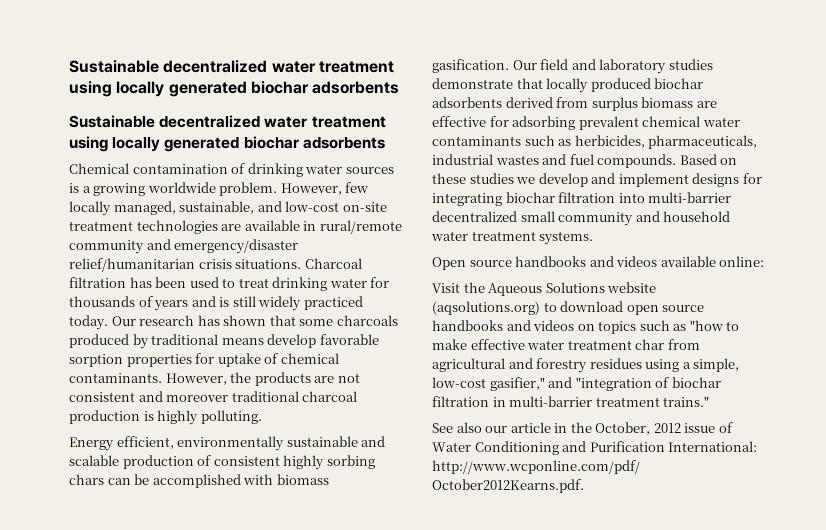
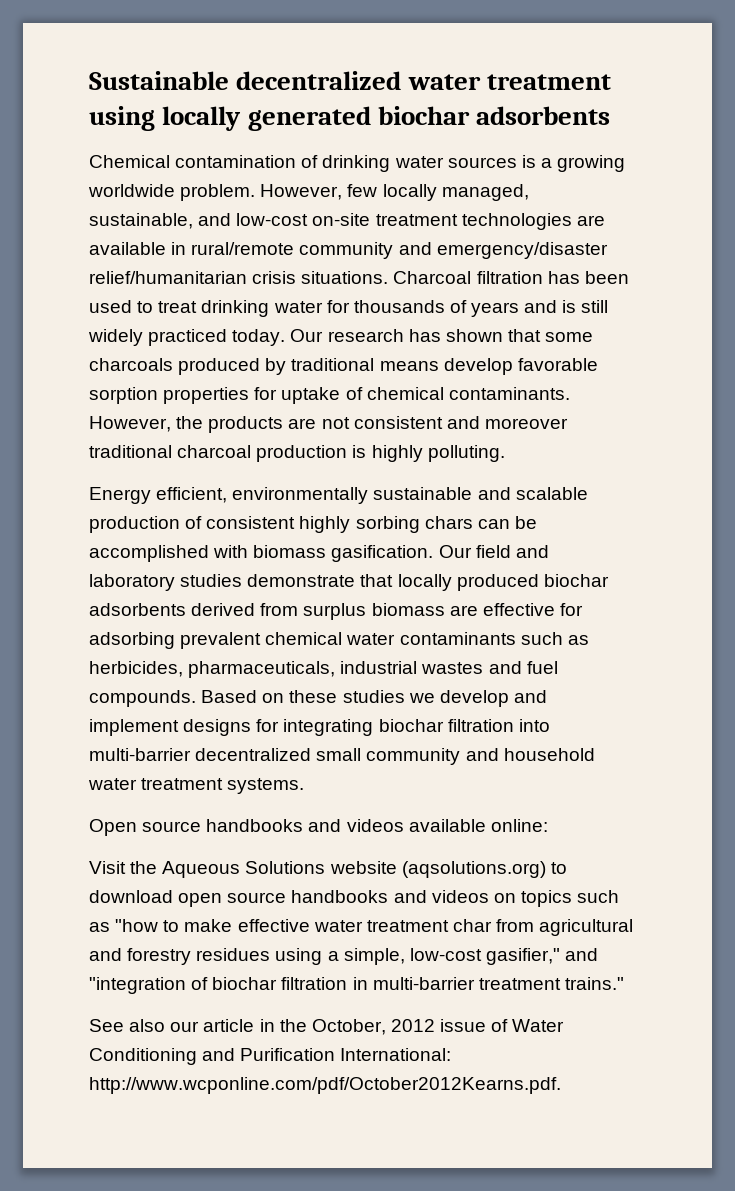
[69,60,394,73] [69,81,400,97] [69,115,386,128] [69,136,385,152] Sustainable decentralized water treatment using locally generated biochar adsorbents // Sustainable decentralized water treatment using locally generated biochar adsorbents -> [89,71,611,90] [89,106,611,131] Sustainable decentralized water treatment using locally generated biochar adsorbents

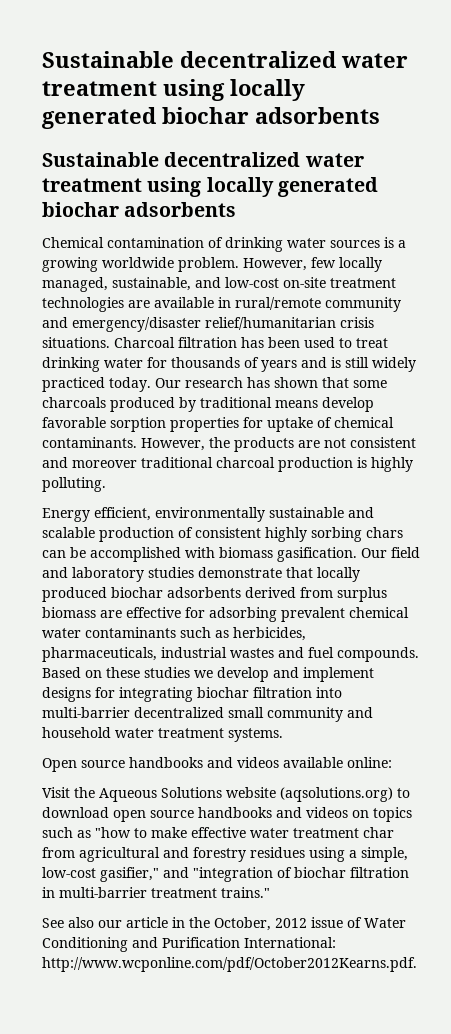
[89,71,611,90] [89,106,611,131] Sustainable decentralized water treatment using locally generated biochar adsorbents -> [42,51,408,68] [42,79,305,101] [42,107,380,129] [42,152,364,167] [42,177,378,197] [42,202,237,217] Sustainable decentralized water treatment using locally generated biochar adsorbents // Sustainable decentralized water treatment using locally generated biochar adsorbents

